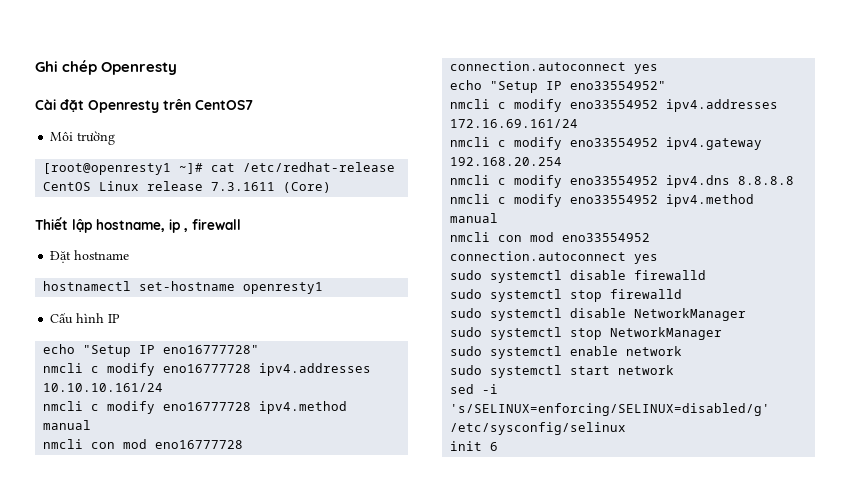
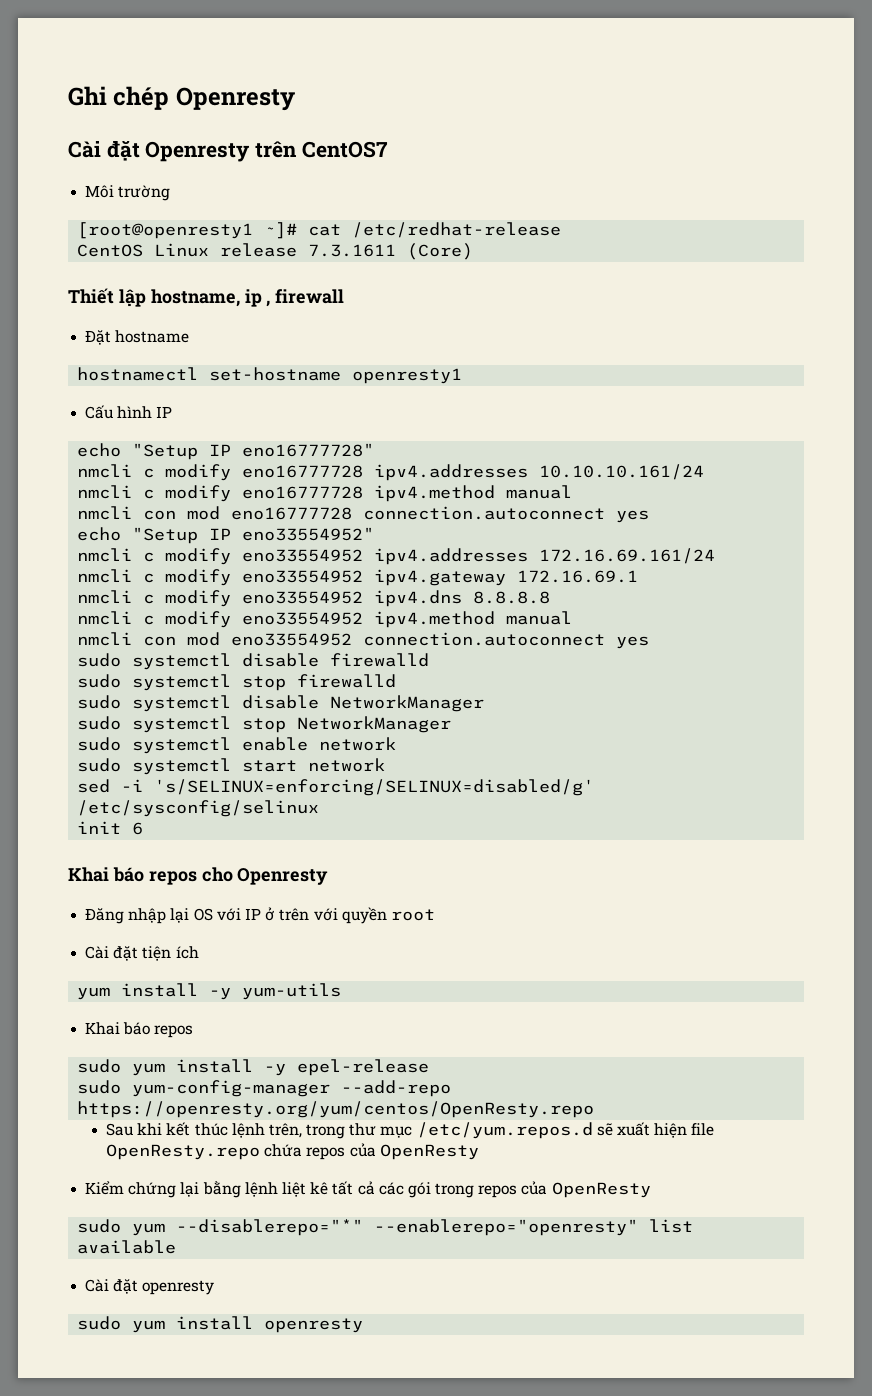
[450,157,563,166] 192.168.20.254 -> [517,570,639,583] 172.16.69.1
(499, 446) none -> [68,867,329,885] [85,907,435,924] [85,946,199,961] [77,983,342,1000] [85,1022,194,1038] [77,1059,430,1076] [77,1080,452,1097] [77,1101,595,1118] [105,1122,715,1139] [105,1143,479,1160] [85,1181,651,1198] [77,1219,694,1236] [77,1240,177,1254] [85,1279,215,1295] [77,1316,364,1333] // Khai báo repos cho Openresty // Đăng nhập lại OS với IP ở trên với quyền root // Cài đặt tiện ích // yum install -y yum-utils // Khai báo repos // sudo yum install -y epel-release // sudo yum-config-manager --add-repo https://openresty.org/yum/centos/OpenResty.repo // Sau khi kết thúc lệnh trên, trong thư mục /etc/yum.repos.d sẽ xuất hiện file OpenResty.repo chứa repos của OpenResty // Kiểm chứng lại bằng lệnh liệt kê tất cả các gói trong repos của OpenResty // sudo yum --disablerepo="*" --enablerepo="openresty" list available // Cài đặt openresty // sudo yum install openresty

